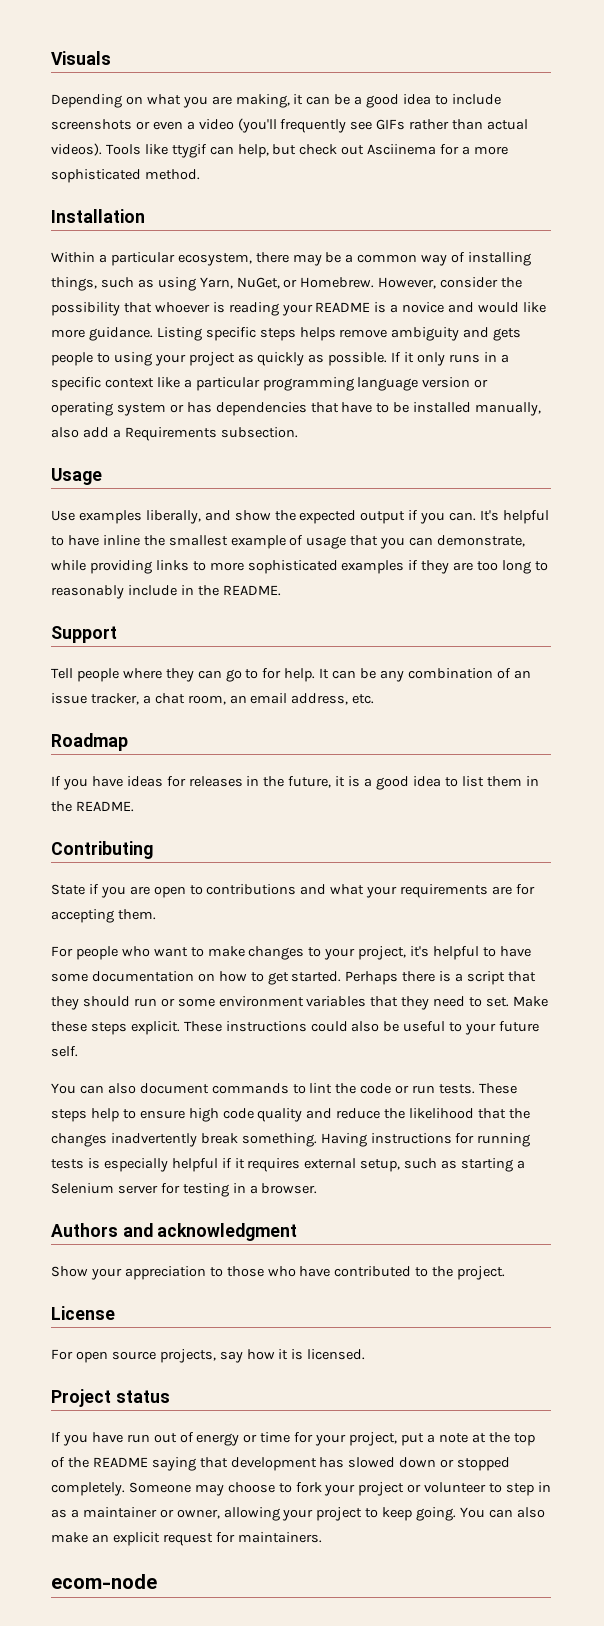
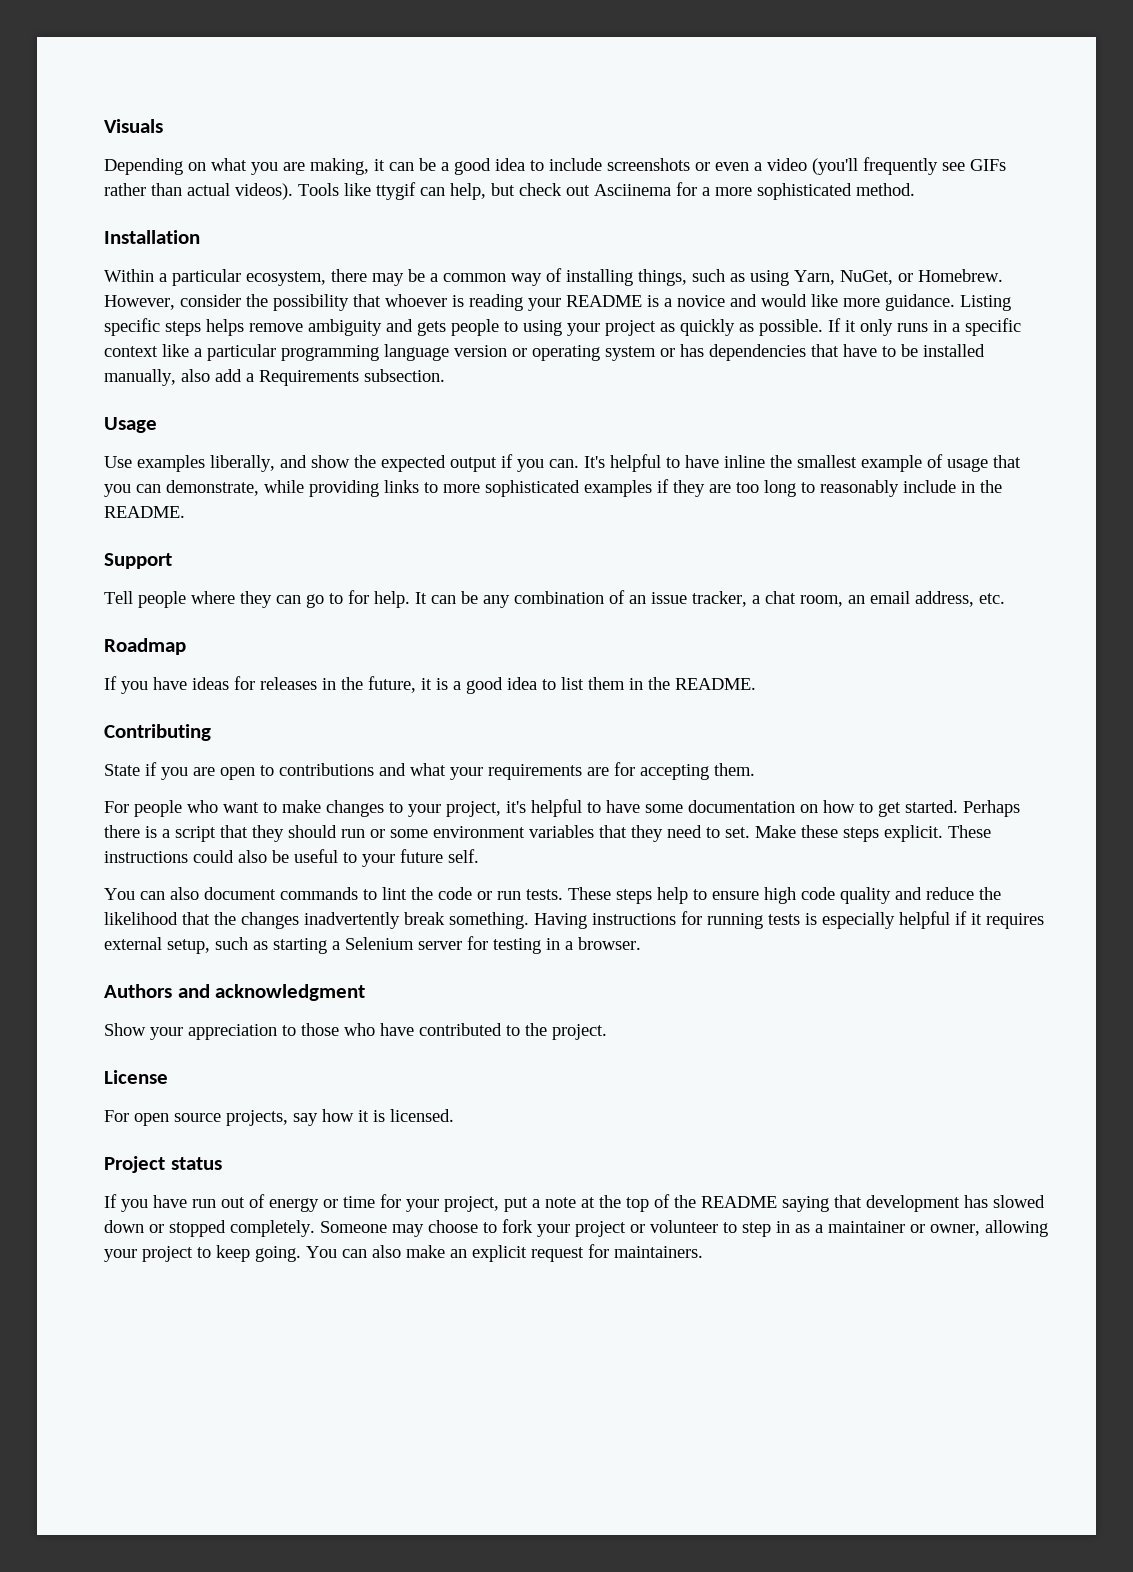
[51,1574,157,1589] // ecom-node -> (703, 1252) none

